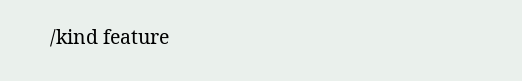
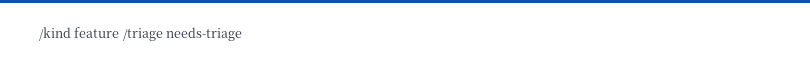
(170, 36) none -> [122,27,243,41] /triage needs-triage

